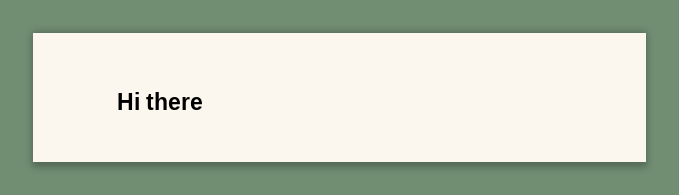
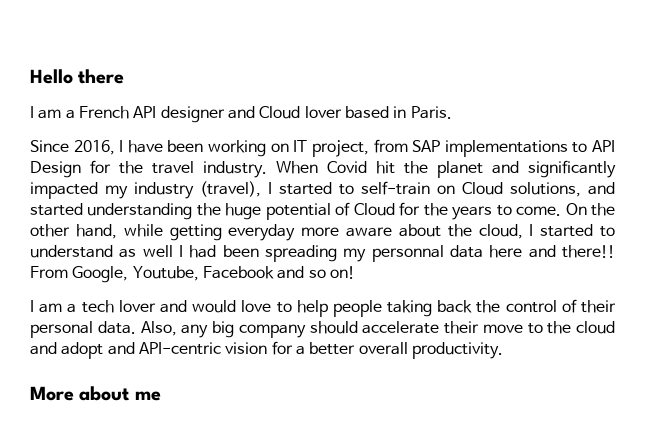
[117,92,140,110] Hi -> [30,69,73,84] Hello
(204, 101) none -> [30,106,452,123] [30,139,616,157] [30,160,616,178] [30,181,615,199] [30,202,615,220] [30,224,615,241] [30,245,615,262] [30,266,355,283] [30,299,616,317] [30,321,615,338] [30,341,503,359] [30,386,161,401] // I am a French API designer and Cloud lover based in Paris. // Since 2016, I have been working on IT project, from SAP implementations to API Design for the travel industry. When Covid hit the planet and significantly impacted my industry (travel), I started to self-train on Cloud solutions, and started understanding the huge potential of Cloud for the years to come. On the other hand, while getting everyday more aware about the cloud, I started to understand as well I had been spreading my personnal data here and there!! From Google, Youtube, Facebook and so on! // I am a tech lover and would love to help people taking back the control of their personal data. Also, any big company should accelerate their move to the cloud and adopt and API-centric vision for a better overall productivity. // More about me

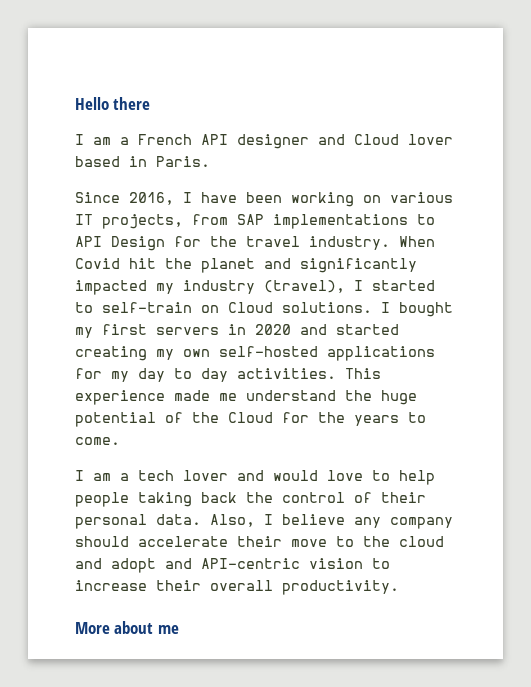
[293,140,369,157] IT project, -> [390,192,453,203] [75,214,183,229] various IT projects,
[510,182,615,197] [30,203,193,220] solutions, and started understanding -> [282,302,453,317] [75,324,399,338] [75,346,435,361] [75,368,381,382] [75,390,336,405] solutions. I bought my first servers in 2020 and started creating my own self-hosted applications for my day to day activities. This experience made me understand
(351, 209) none -> [192,412,219,423] the
[565,203,615,216] [30,224,615,241] [30,245,615,262] [30,266,355,283] On the other hand, while getting everyday more aware about the cloud, I started to understand as well I had been spreading my personnal data here and there!! From Google, Youtube, Facebook and so on! -> (120, 441) none
[181,321,234,338] any big -> [264,514,381,528] I believe any
[271,341,356,355] for a better -> [372,558,390,569] [75,580,201,591] to increase their

